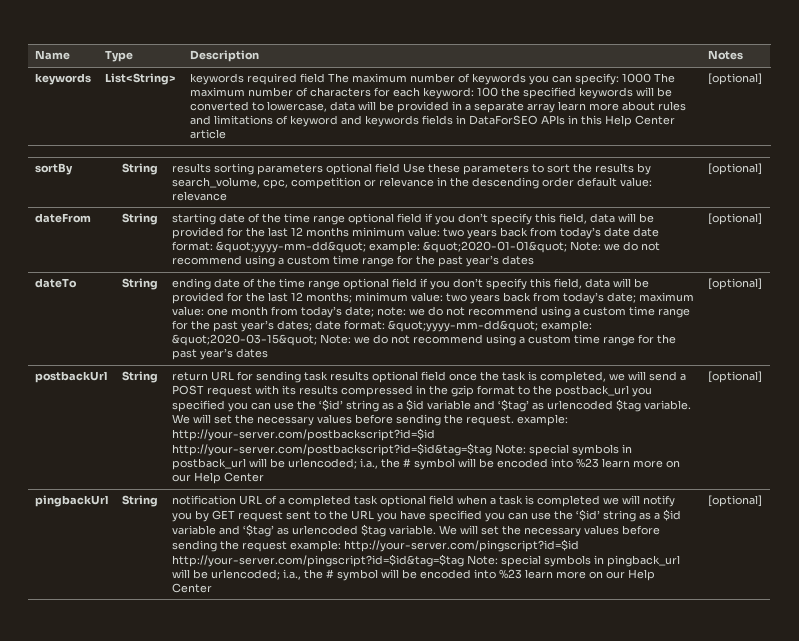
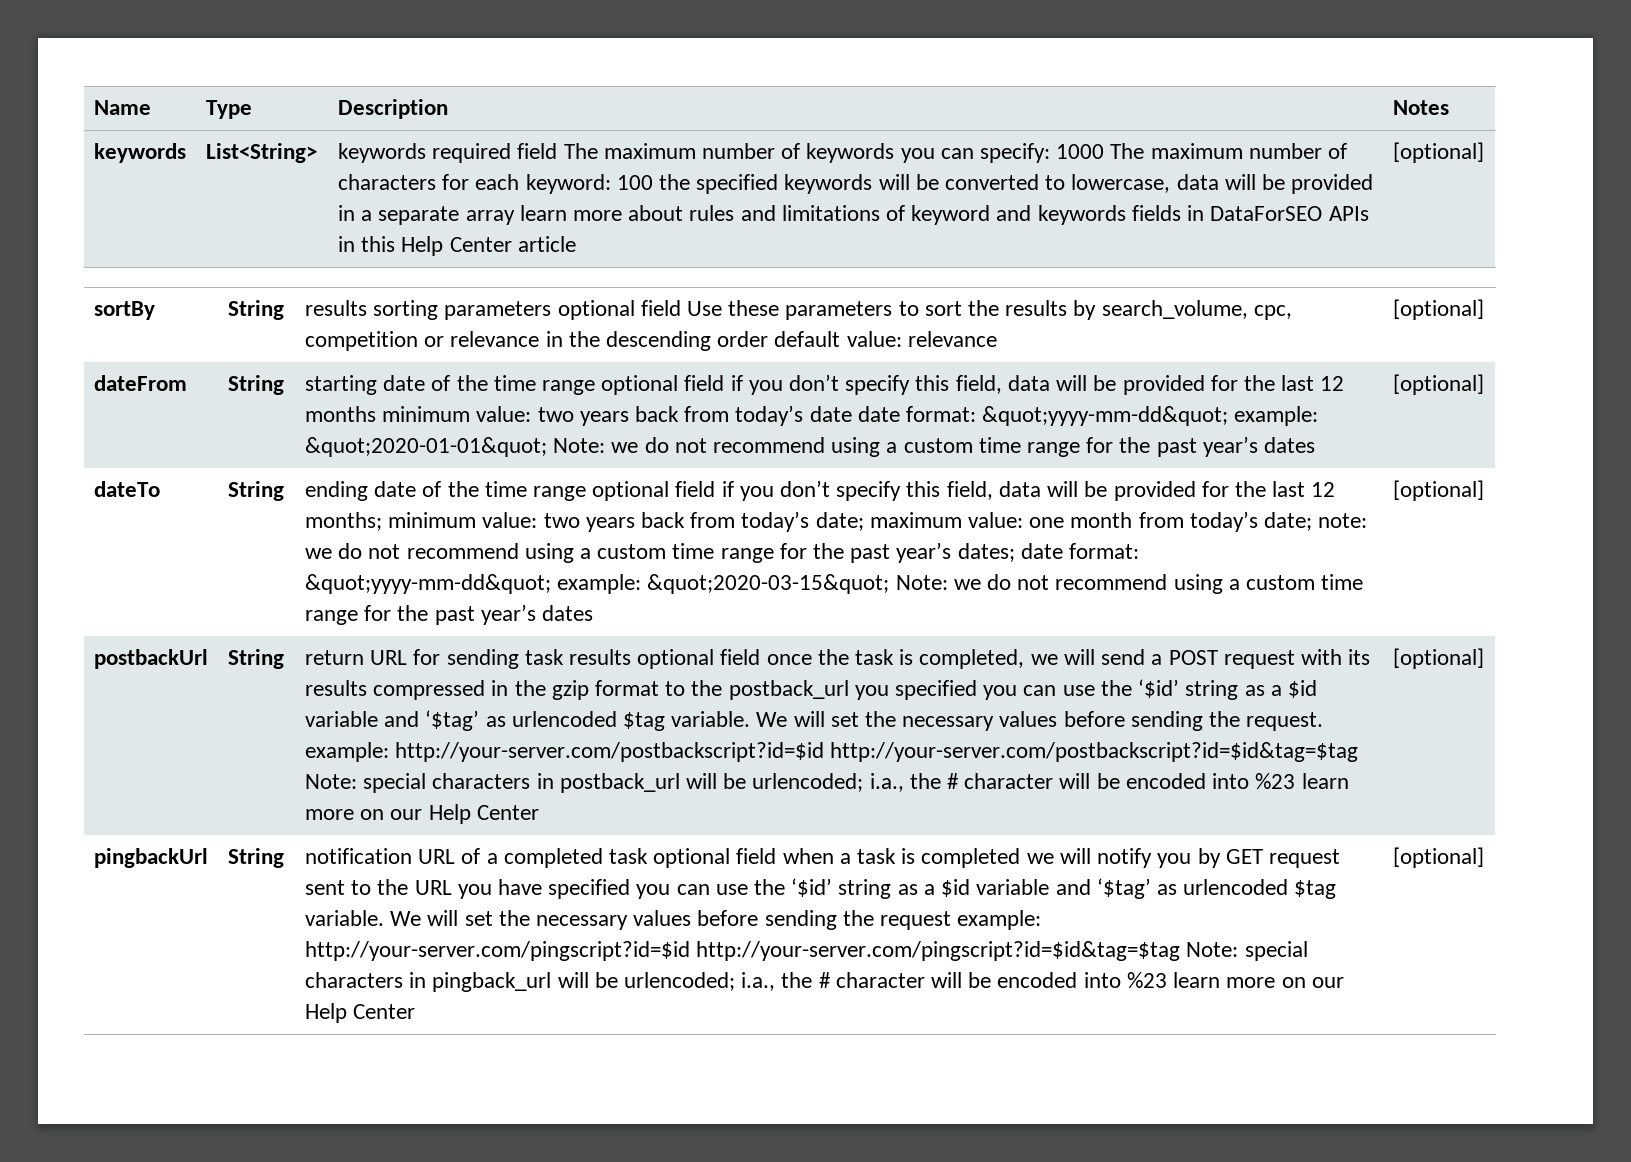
[571,444,619,456] symbols -> [432,773,531,789] characters
[413,458,455,470] symbol -> [964,773,1054,789] character
[543,555,591,567] symbols -> [304,972,403,988] characters
[336,569,378,581] symbol -> [835,972,925,988] character

